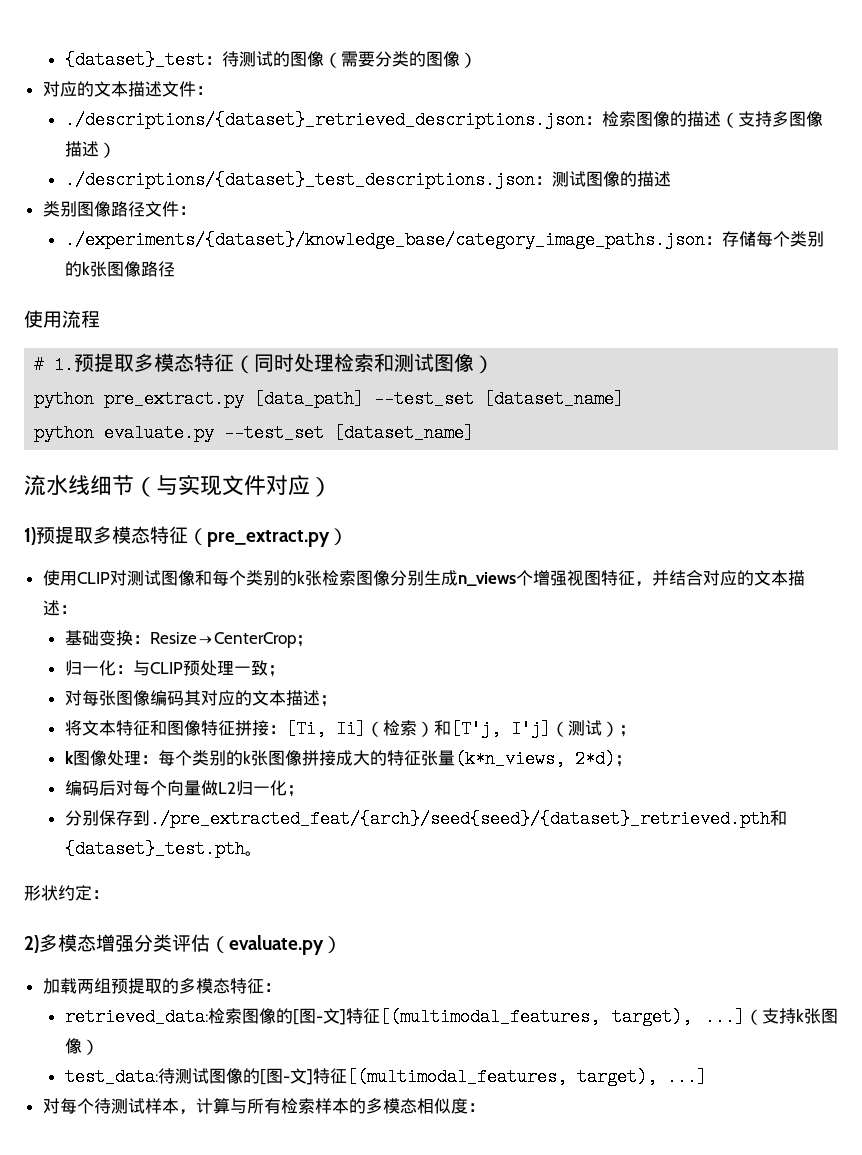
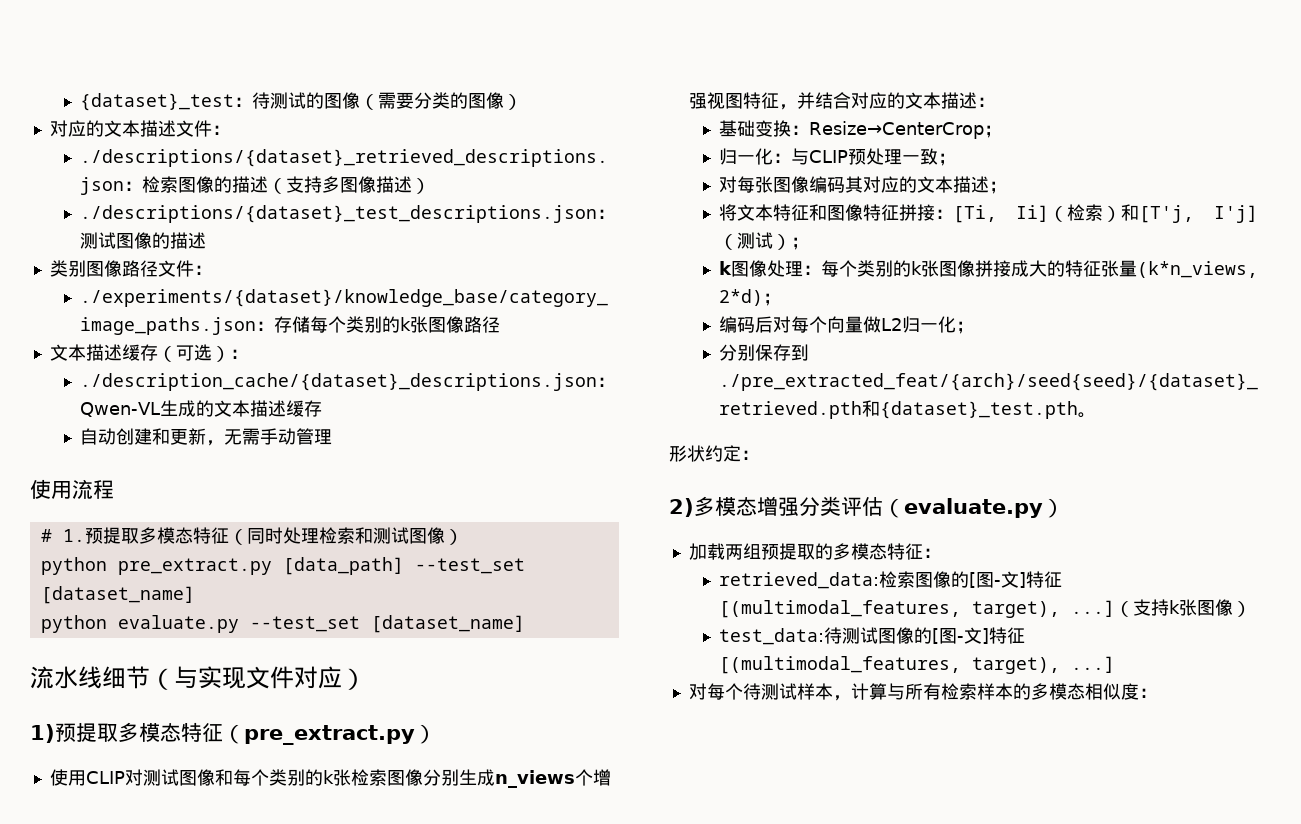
(175, 269) none -> [49,344,248,362] [79,373,615,391] [79,400,322,417] [79,428,332,446] // 文本描述缓存（可选）： // ./description_cache/{dataset}_descriptions.json：Qwen-VL生成的文本描述缓存 // 自动创建和更新，无需手动管理

